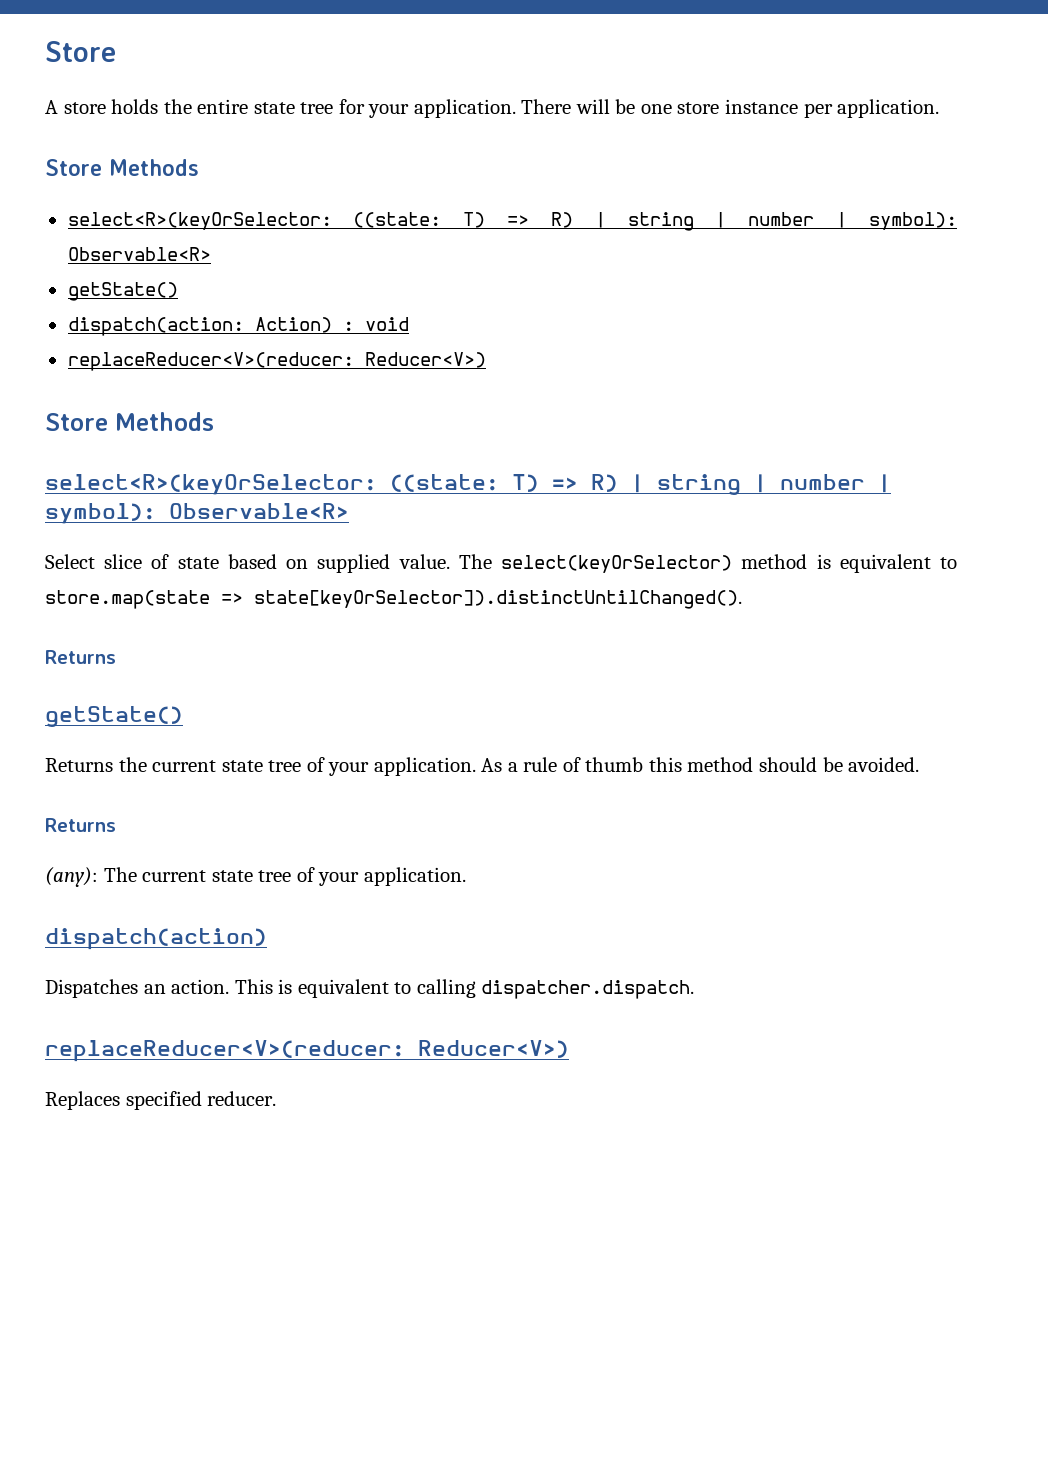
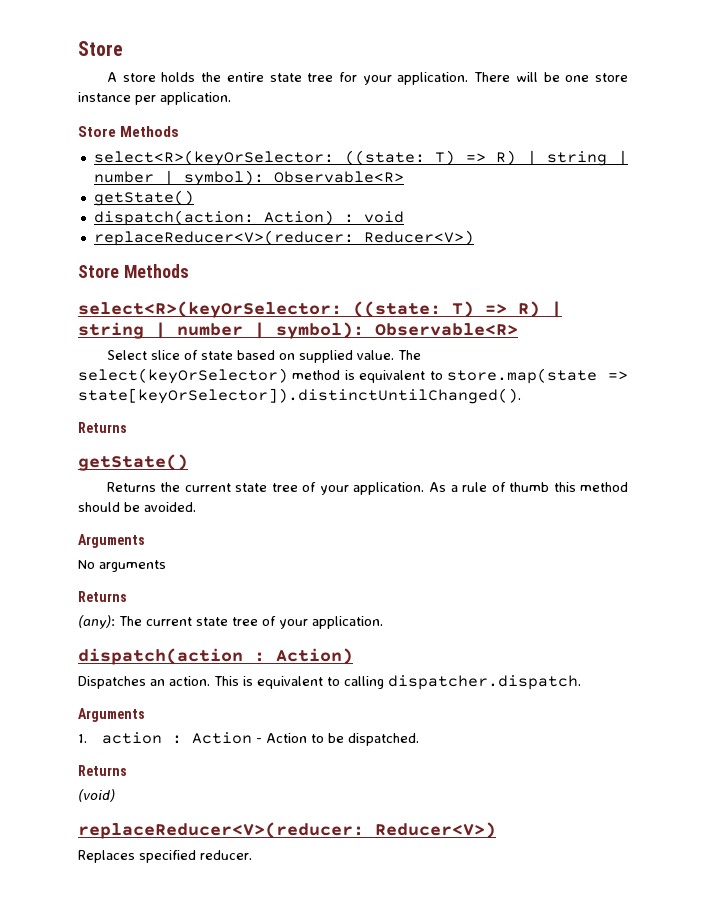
(920, 764) none -> [78,534,145,548] [78,560,166,572] // Arguments // No arguments
[45,928,267,950] dispatch(action) -> [78,648,353,665] dispatch(action : Action)
(695, 989) none -> [78,708,145,722] [78,732,419,746] [78,765,127,776] [78,789,115,802] // Arguments // 1. action : Action - Action to be dispatched. // Returns // (void)

